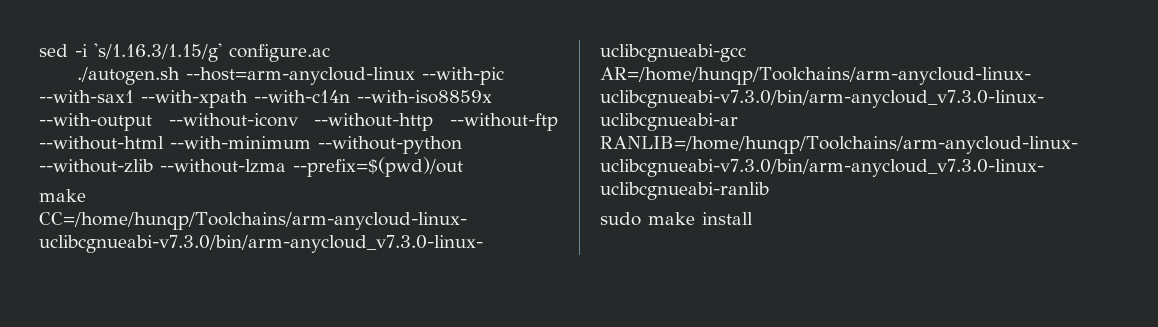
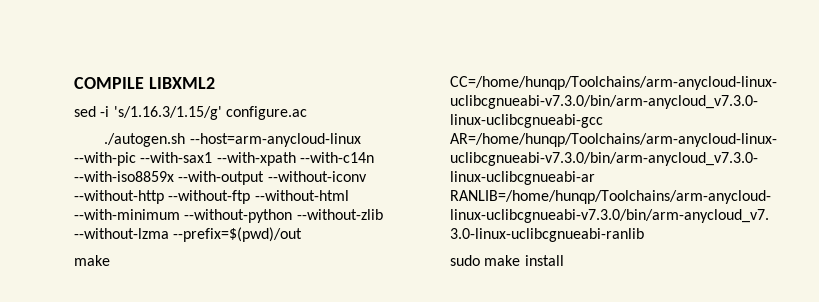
(39, 50) none -> [74,77,215,89] COMPILE LIBXML2 //

